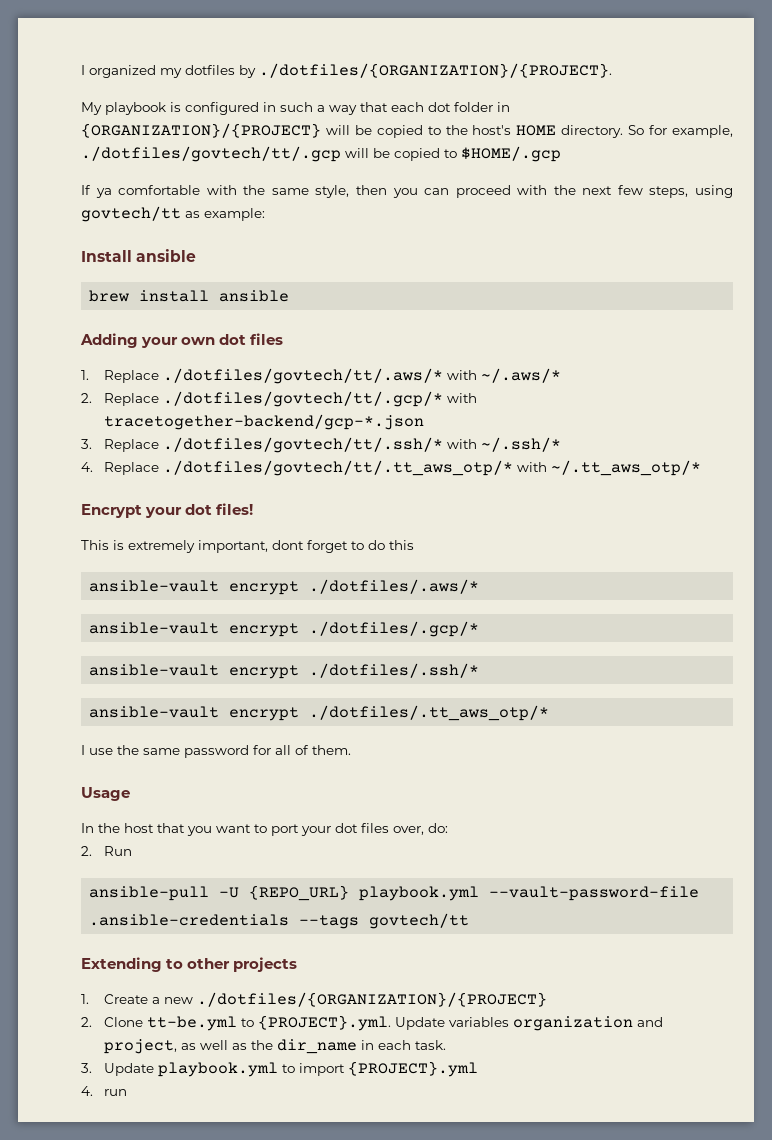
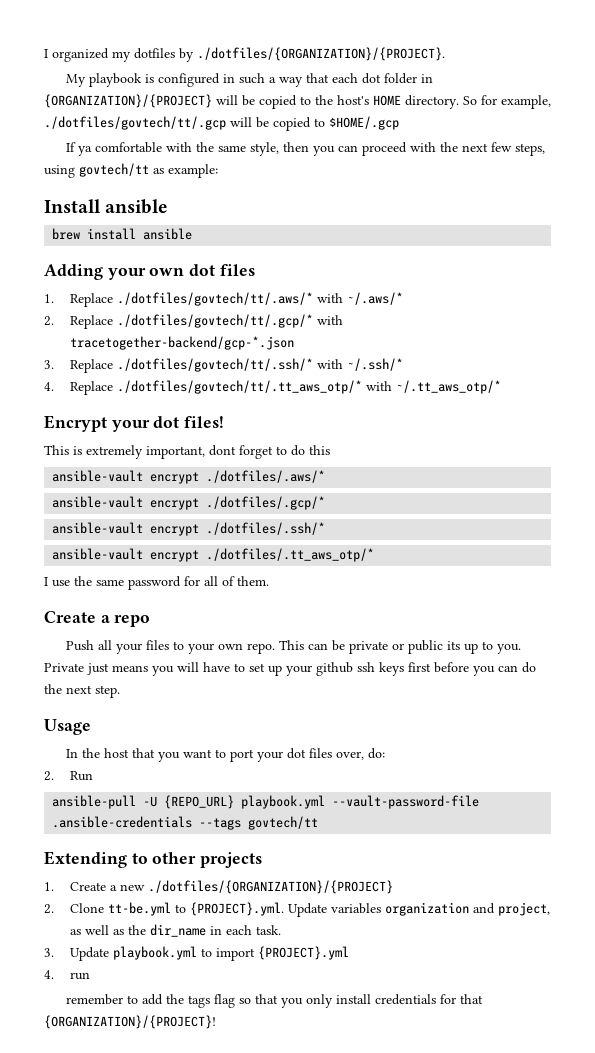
(351, 750) none -> [44,611,151,627] [66,640,522,654] [44,662,536,676] [44,684,120,698] // Create a repo // Push all your files to your own repo. This can be private or public its up to you. Private just means you will have to set up your github ssh keys first before you can do the next step.
(128, 1092) none -> [66,994,484,1008] [44,1015,216,1029] // remember to add the tags flag so that you only install credentials for that {ORGANIZATION}/{PROJECT}!

